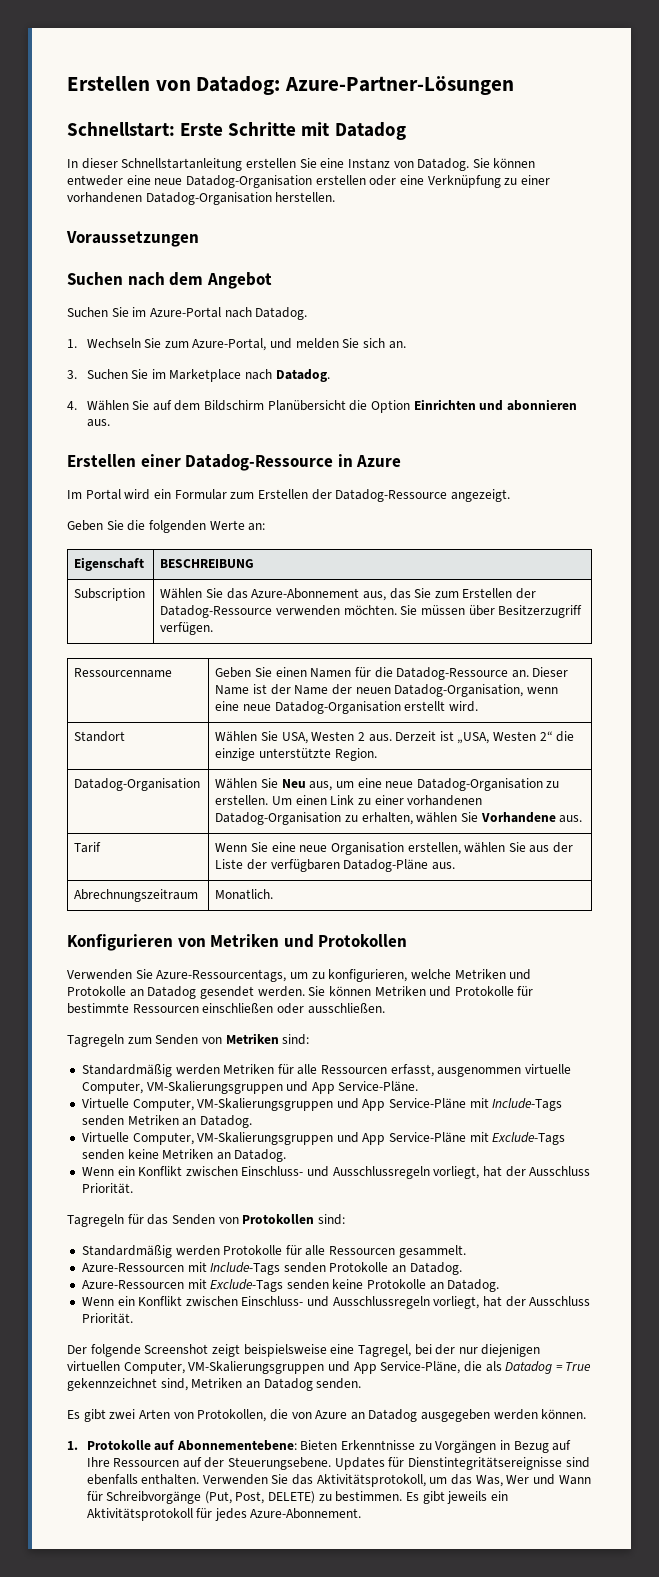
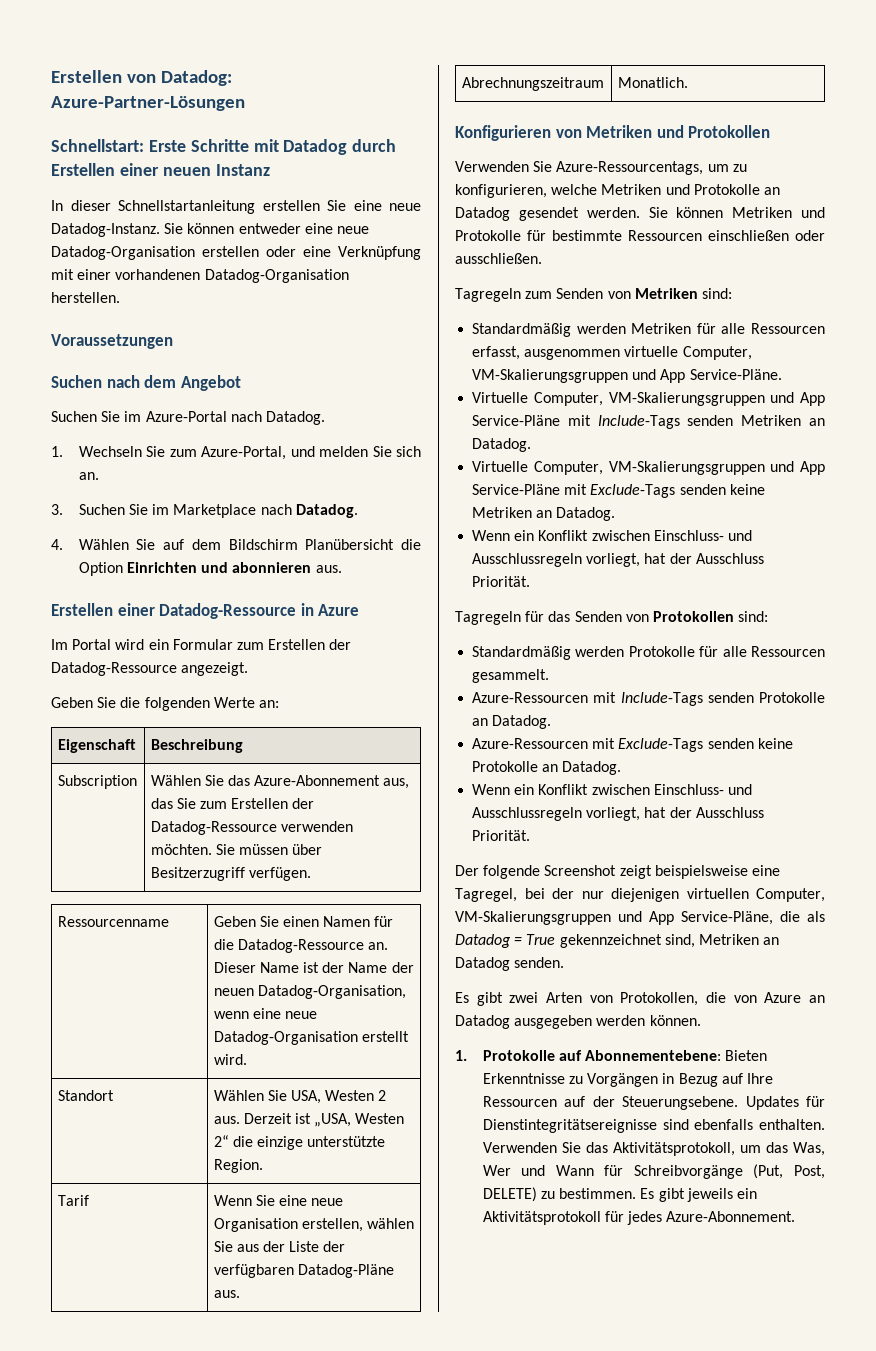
(406, 131) none -> [352,139,397,152] [51,163,270,176] durch Erstellen einer neuen Instanz
[347,158,470,171] Instanz von Datadog. -> [389,203,421,211] [51,223,160,237] neue Datadog-Instanz.
[504,178,518,185] zu -> [51,269,74,280] mit
[160,559,255,568] BESCHREIBUNG -> [150,739,243,753] Beschreibung
[74,778,201,791] [215,778,560,791] [215,795,483,806] [215,812,583,825] // Datadog-Organisation | Wählen Sie Neu aus, um eine neue Datadog-Organisation zu erstellen. Um einen Link zu einer vorhandenen Datadog-Organisation zu erhalten, wählen Sie Vorhandene aus. -> (263, 1166) none

